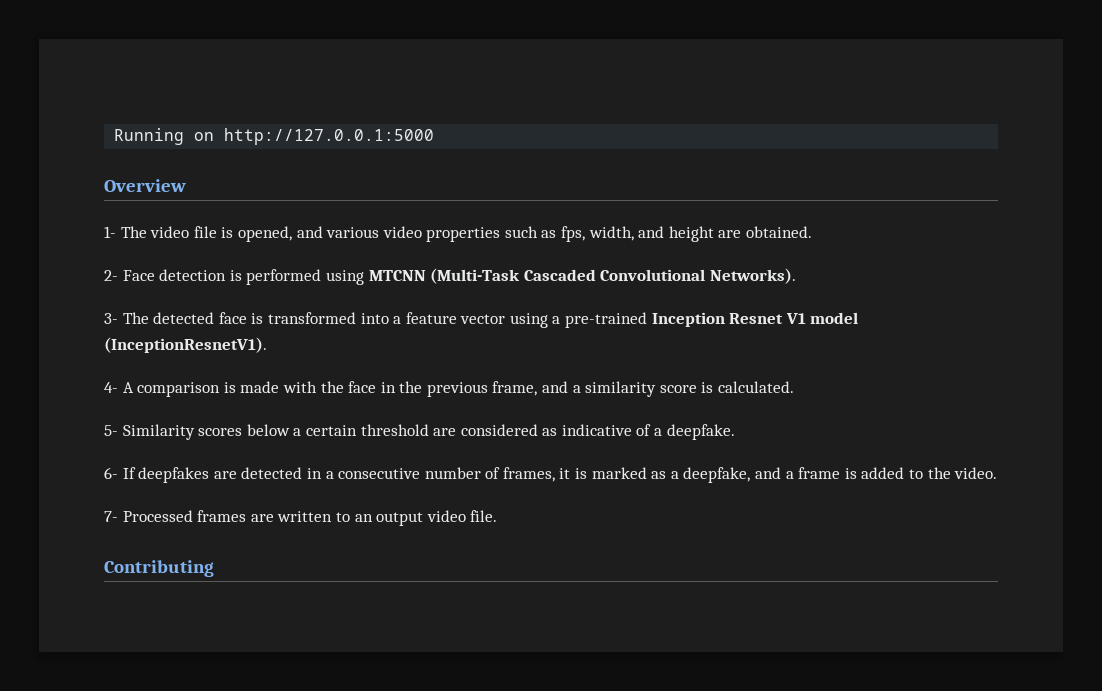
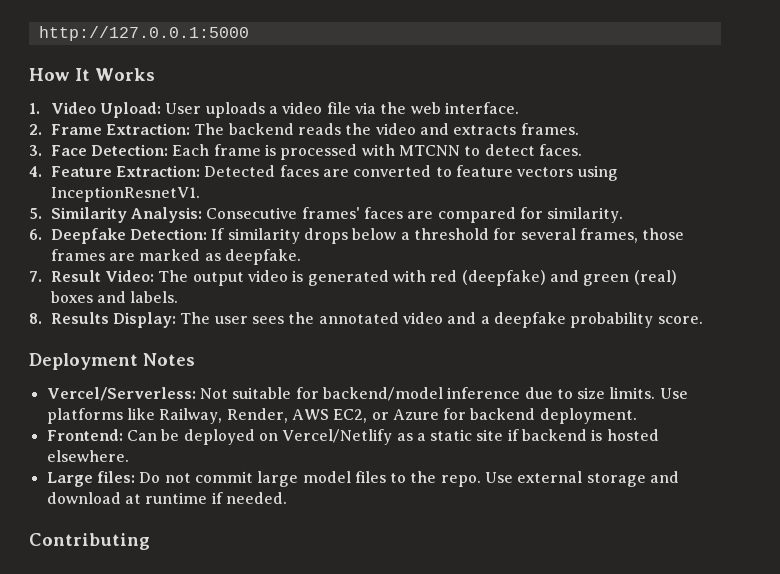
[114,128,215,145] Running on -> (38, 33) none
[104,179,186,192] [104,226,813,242] [104,268,796,285] [104,312,859,328] [104,337,267,353] [104,381,795,397] [104,424,735,440] [104,467,998,483] [104,510,498,526] Overview // 1- The video file is opened, and various video properties such as fps, width, and height are obtained. // 2- Face detection is performed using MTCNN (Multi-Task Cascaded Convolutional Networks). // 3- The detected face is transformed into a feature vector using a pre-trained Inception Resnet V1 model (InceptionResnetV1). // 4- A comparison is made with the face in the previous frame, and a similarity score is calculated. // 5- Similarity scores below a certain threshold are considered as indicative of a deepfake. // 6- If deepfakes are detected in a consecutive number of frames, it is marked as a deepfake, and a frame is added to the video. // 7- Processed frames are written to an output video file. -> [29,68,155,81] [29,102,519,118] [29,123,579,135] [29,144,582,160] [29,165,618,181] [50,186,200,202] [29,207,624,223] [29,228,685,244] [50,249,302,265] [29,270,677,286] [50,291,179,303] [29,312,703,328] [29,353,195,370] [46,387,688,401] [46,408,637,424] [46,429,659,445] [46,450,129,462] [46,471,680,487] [46,492,287,504] How It Works // 1. Video Upload: User uploads a video file via the web interface. // 2. Frame Extraction: The backend reads the video and extracts frames. // 3. Face Detection: Each frame is processed with MTCNN to detect faces. // 4. Feature Extraction: Detected faces are converted to feature vectors using InceptionResnetV1. // 5. Similarity Analysis: Consecutive frames' faces are compared for similarity. // 6. Deepfake Detection: If similarity drops below a threshold for several frames, those frames are marked as deepfake. // 7. Result Video: The output video is generated with red (deepfake) and green (real) boxes and labels. // 8. Results Display: The user sees the annotated video and a deepfake probability score. // Deployment Notes // Vercel/Serverless: Not suitable for backend/model inference due to size limits. Use platforms like Railway, Render, AWS EC2, or Azure for backend deployment. // Frontend: Can be deployed on Vercel/Netlify as a static site if backend is hosted elsewhere. // Large files: Do not commit large model files to the repo. Use external storage and download at runtime if needed.

